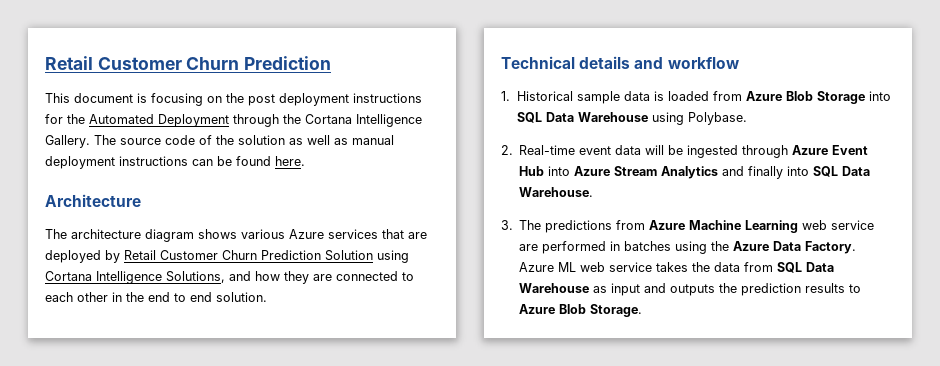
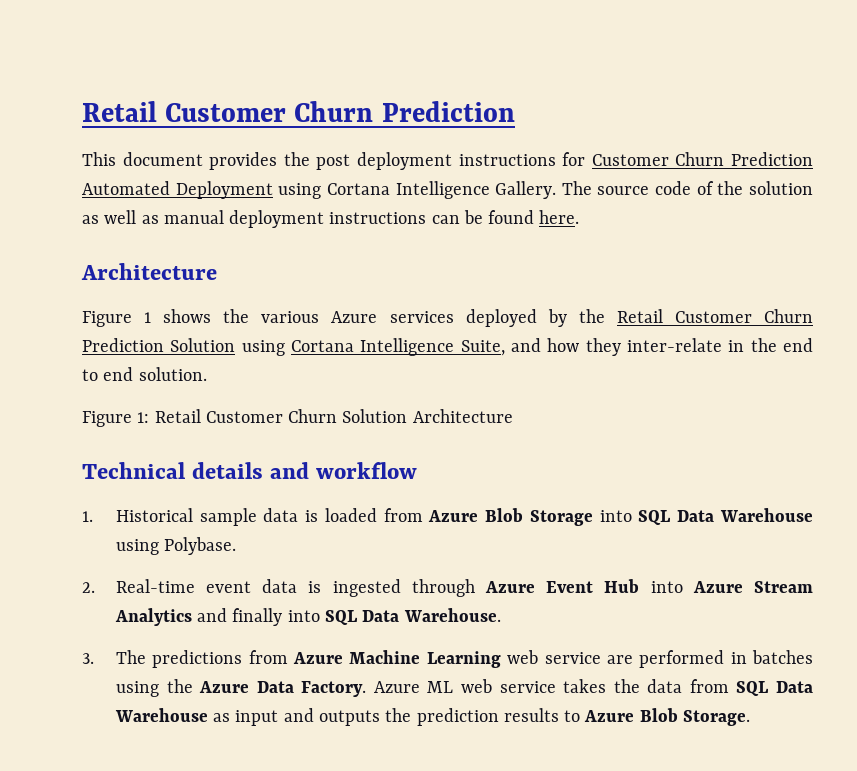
[137,93,222,106] is focusing on -> [209,152,278,170] provides
[67,114,301,127] the Automated Deployment through the -> [591,152,814,166] [82,181,322,199] Customer Churn Prediction Automated Deployment using
[45,229,237,242] The architecture diagram shows -> [82,309,250,327] Figure 1 shows the
[382,229,427,239] that are -> (454, 317) none
(120, 256) none -> [578,309,605,323] the
[166,271,225,283] Solutions, -> [460,340,505,356] Suite,
[313,271,414,281] [45,292,108,302] are connected to each other -> [626,338,722,352] inter-relate
(267, 297) none -> [82,409,513,427] // Figure 1: Retail Customer Churn Solution Architecture
[645,145,684,155] will be -> [308,581,322,593] is

